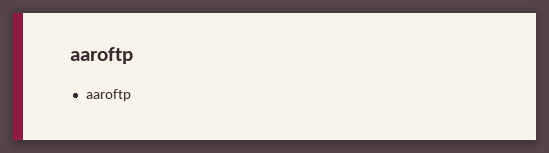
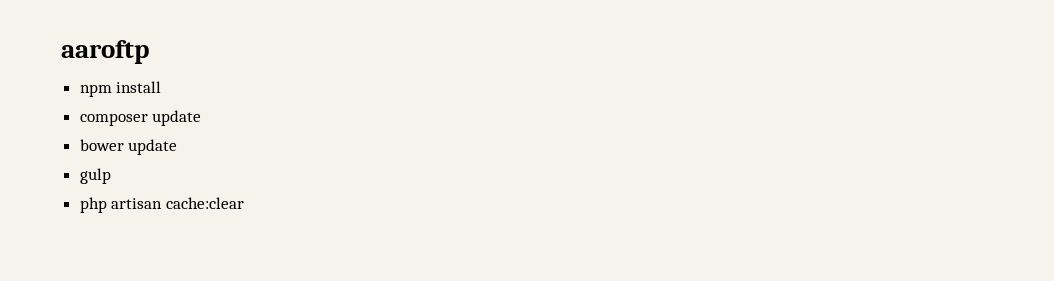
[85,89,131,101] aaroftp -> [79,81,162,97] [79,110,202,126] [79,139,178,155] [79,168,111,184] [79,197,244,213] npm install // composer update // bower update // gulp // php artisan cache:clear

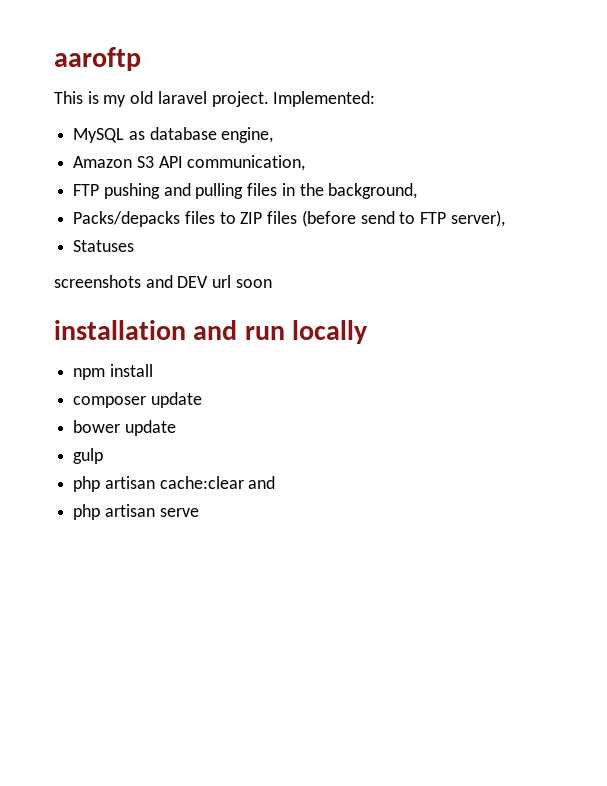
(149, 52) none -> [54,91,376,107] [73,127,274,143] [73,155,306,171] [73,183,418,199] [73,210,505,227] [73,240,135,252] [54,275,272,288] [54,320,369,344] // This is my old laravel project. Implemented: // MySQL as database engine, // Amazon S3 API communication, // FTP pushing and pulling files in the background, // Packs/depacks files to ZIP files (before send to FTP server), // Statuses // screenshots and DEV url soon // installation and run locally
(244, 203) none -> [248,476,276,489] [73,504,199,520] and // php artisan serve

